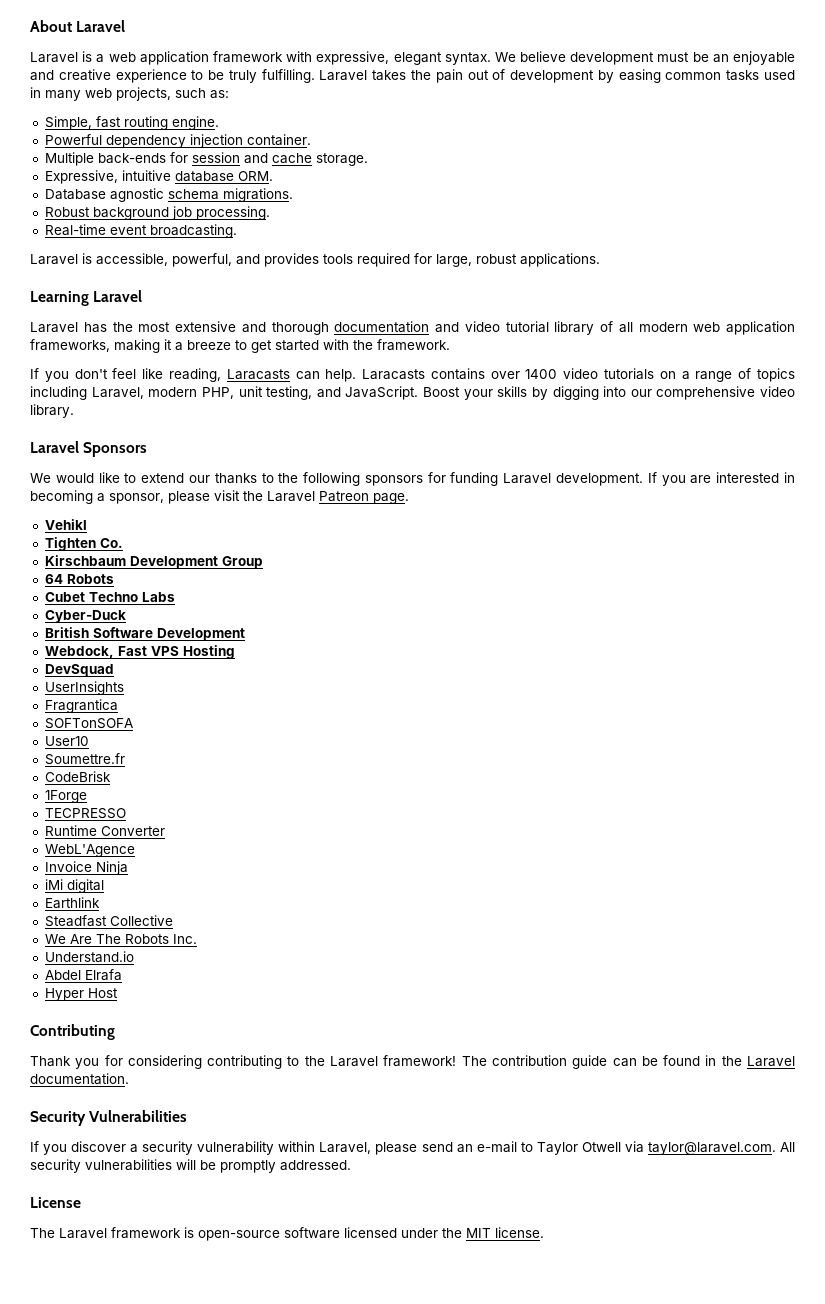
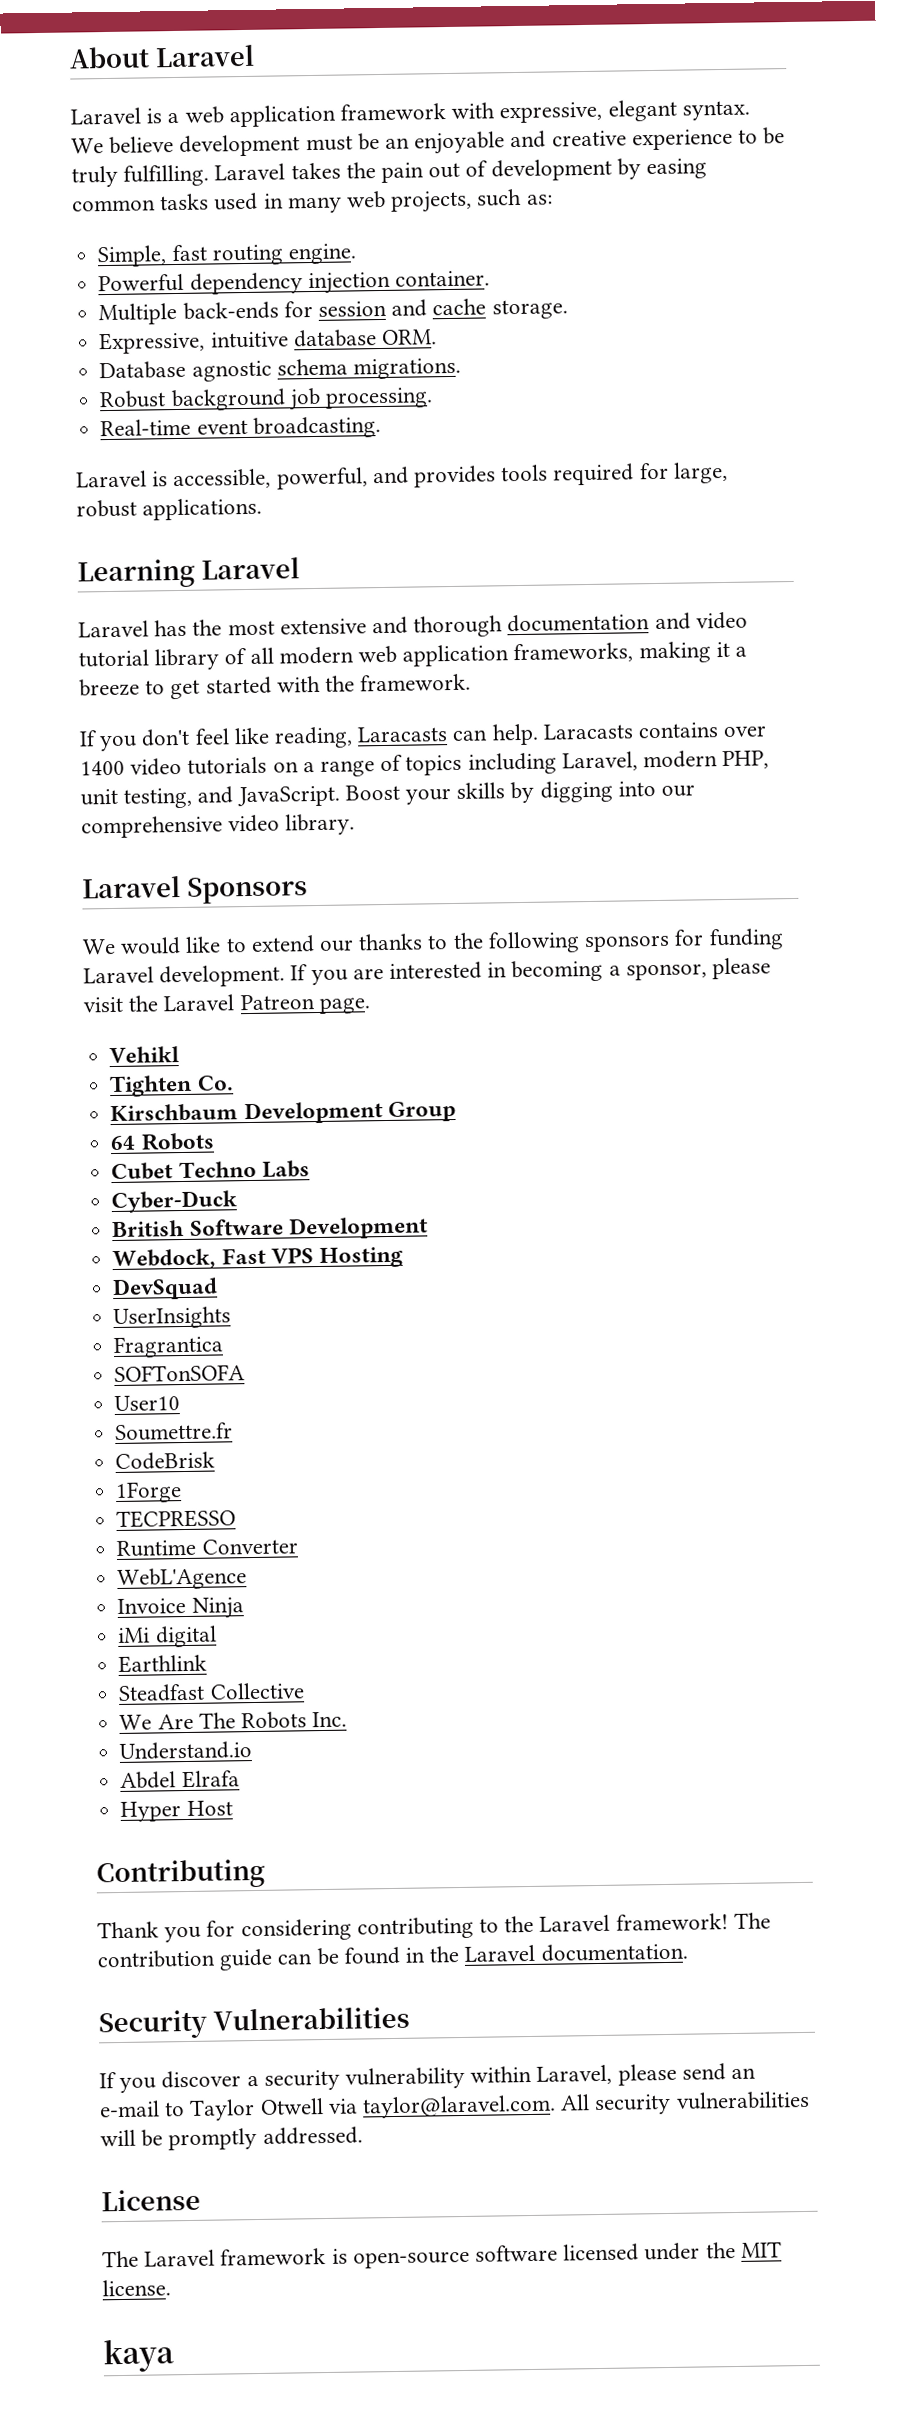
(544, 1232) none -> [103,2338,174,2373] // kaya

